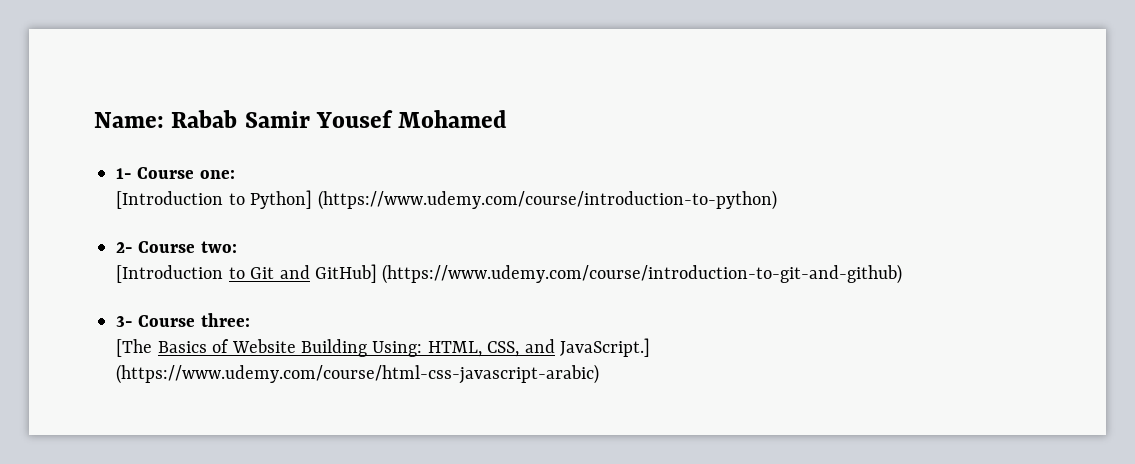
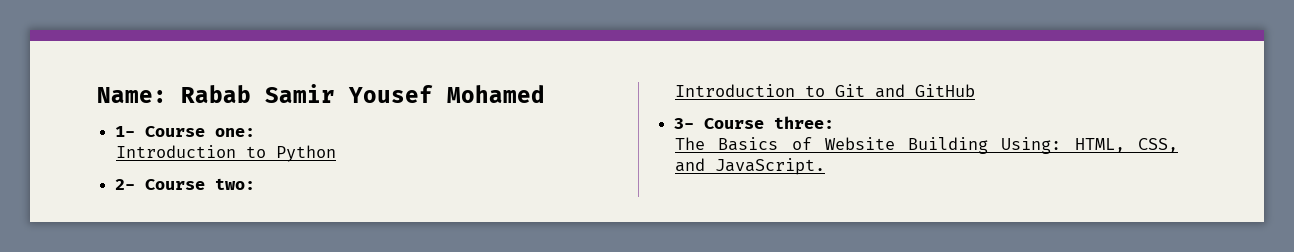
[116,190,777,210] [Introduction to Python] (https://www.udemy.com/course/introduction-to-python) -> [116,145,337,162] Introduction to Python
[116,265,224,283] [Introduction -> [675,84,796,97] Introduction
[315,264,903,284] GitHub] (https://www.udemy.com/course/introduction-to-git-and-github) -> [915,84,976,97] GitHub
[116,339,153,357] [The -> [675,137,706,150] The
[560,338,651,357] [116,364,600,384] JavaScript.] (https://www.udemy.com/course/html-css-javascript-arabic) -> [715,158,826,175] JavaScript.

